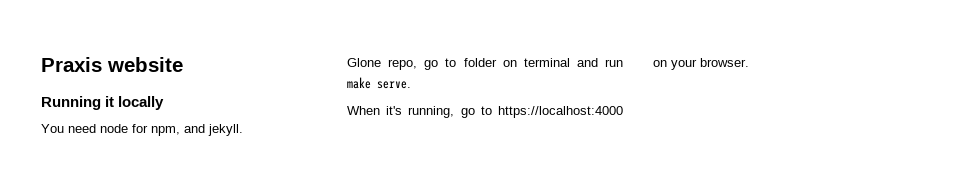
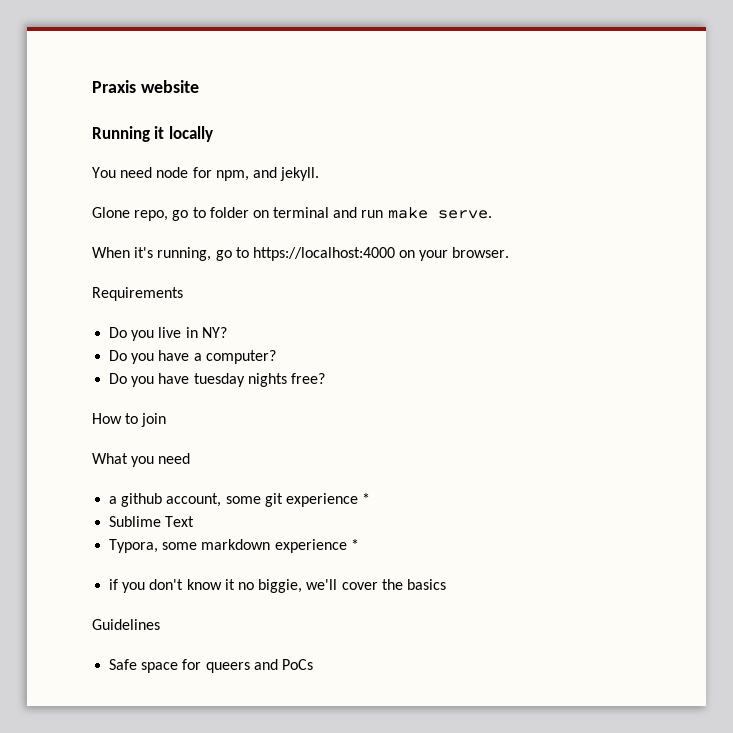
(749, 62) none -> [92,287,183,301] [109,327,227,341] [109,350,276,364] [109,373,325,387] [92,413,167,427] [92,453,191,467] [109,493,371,507] [109,516,195,527] [109,539,359,553] [109,579,446,593] [92,619,160,630] [109,659,313,673] // Requirements // Do you live in NY? // Do you have a computer? // Do you have tuesday nights free? // How to join // What you need // a github account, some git experience * // Sublime Text // Typora, some markdown experience * // if you don't know it no biggie, we'll cover the basics // Guidelines // Safe space for queers and PoCs

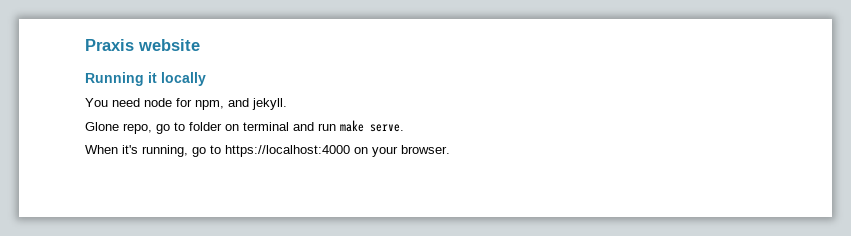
[92,287,183,301] [109,327,227,341] [109,350,276,364] [109,373,325,387] [92,413,167,427] [92,453,191,467] [109,493,371,507] [109,516,195,527] [109,539,359,553] [109,579,446,593] [92,619,160,630] [109,659,313,673] // Requirements // Do you live in NY? // Do you have a computer? // Do you have tuesday nights free? // How to join // What you need // a github account, some git experience * // Sublime Text // Typora, some markdown experience * // if you don't know it no biggie, we'll cover the basics // Guidelines // Safe space for queers and PoCs -> (450, 149) none

